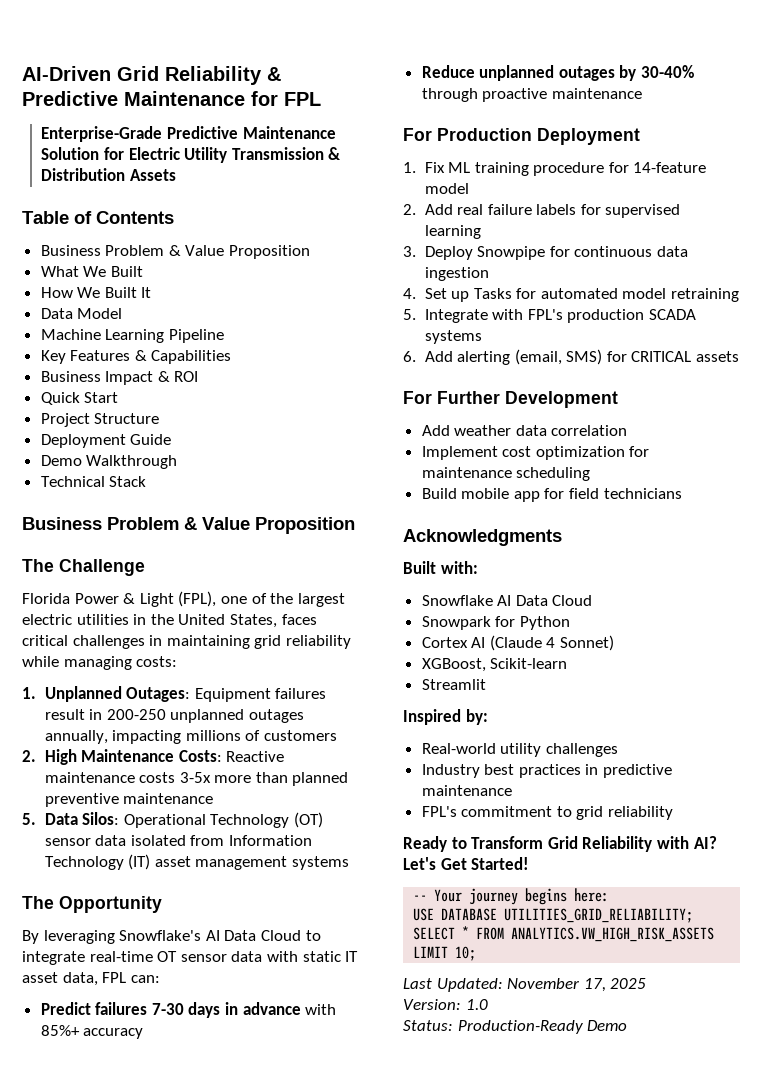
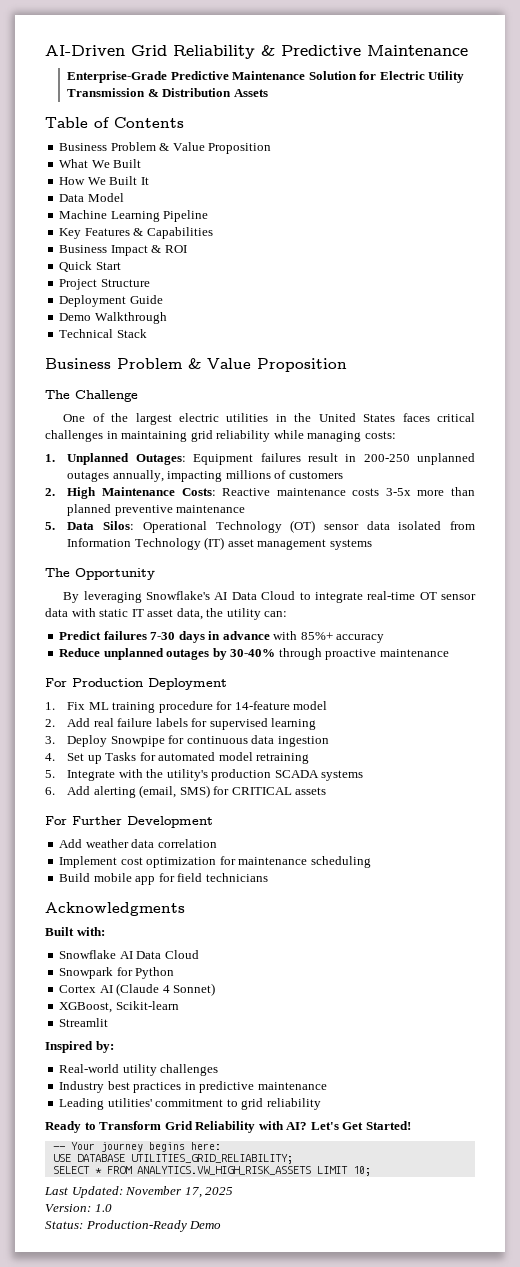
[251,91,321,106] for FPL -> (468, 50) none
[22,591,247,607] Florida Power & Light (FPL), one -> [63,414,86,422] One
[229,614,277,628] States, -> [363,414,396,422] States
[102,972,127,983] FPL -> [206,608,261,620] the utility
[527,309,563,320] FPL's -> [146,769,208,781] the utility's
[421,806,457,817] FPL's -> [59,1098,152,1110] Leading utilities'

